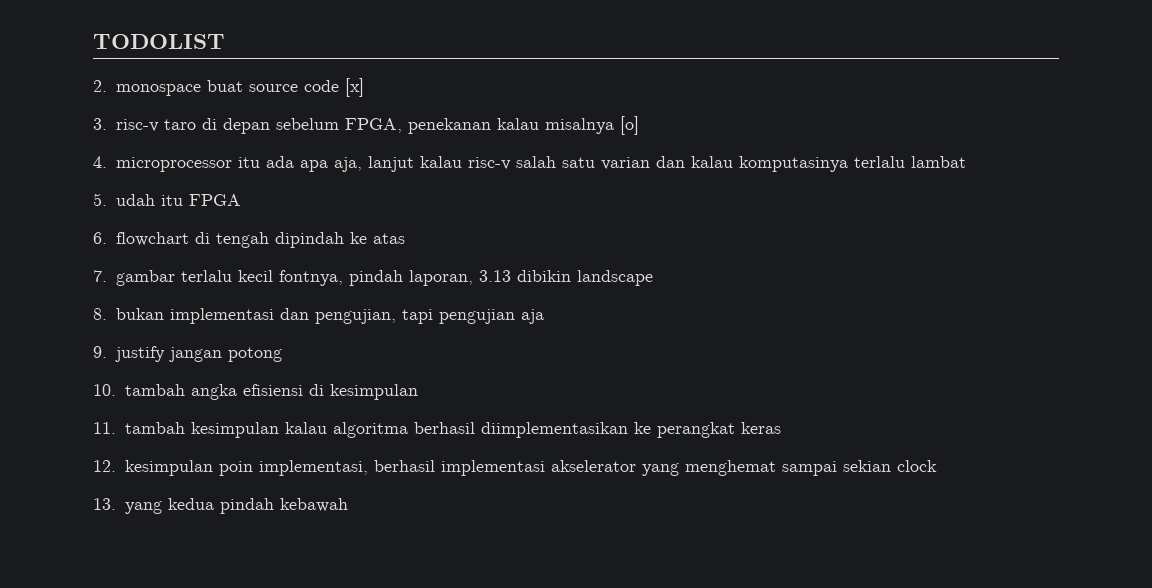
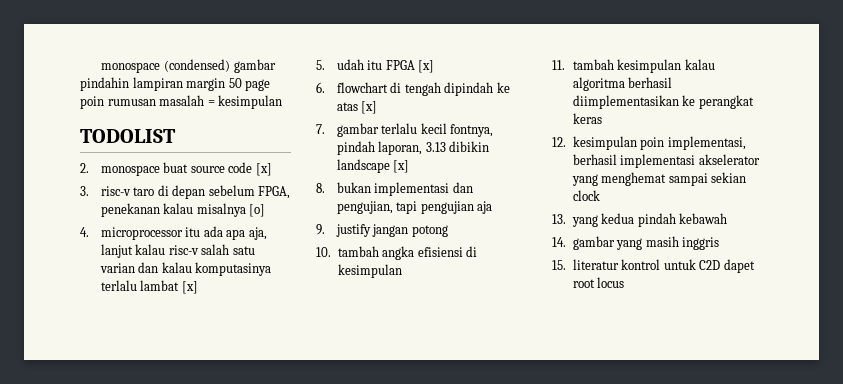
(93, 41) none -> [101,59,276,73] [80,77,271,91] [80,95,283,109] monospace (condensed) gambar pindahin lampiran margin 50 page poin rumusan masalah = kesimpulan //
(966, 162) none -> [181,281,198,294] [x]
(241, 200) none -> [418,60,435,73] [x]
(405, 238) none -> [361,101,378,114] [x]
(653, 278) none -> [393,160,410,173] [x]
(348, 505) none -> [552,236,720,250] [552,259,755,273] [572,277,625,288] // 14. gambar yang masih inggris // 15. literatur kontrol untuk C2D dapet root locus

